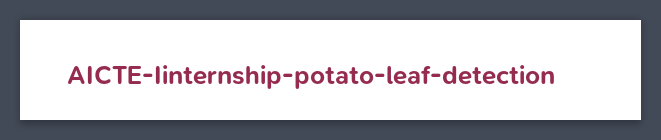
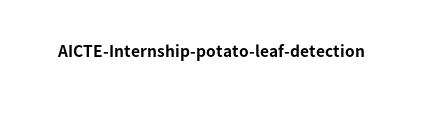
[67,65,555,89] AICTE-Iinternship-potato-leaf-detection -> [57,44,365,61] AICTE-Internship-potato-leaf-detection

